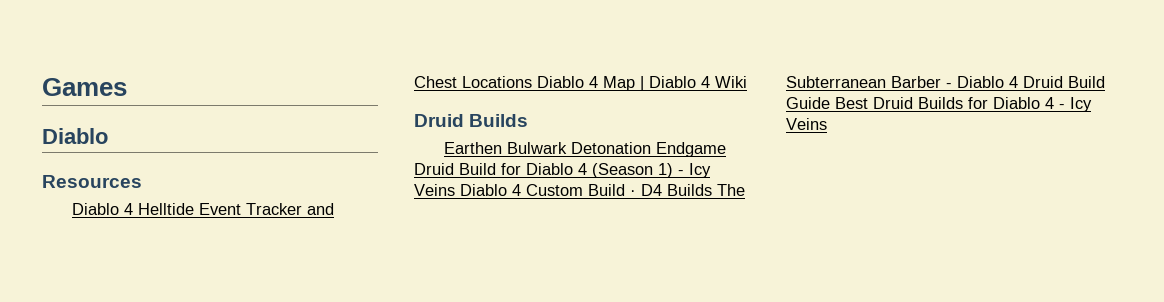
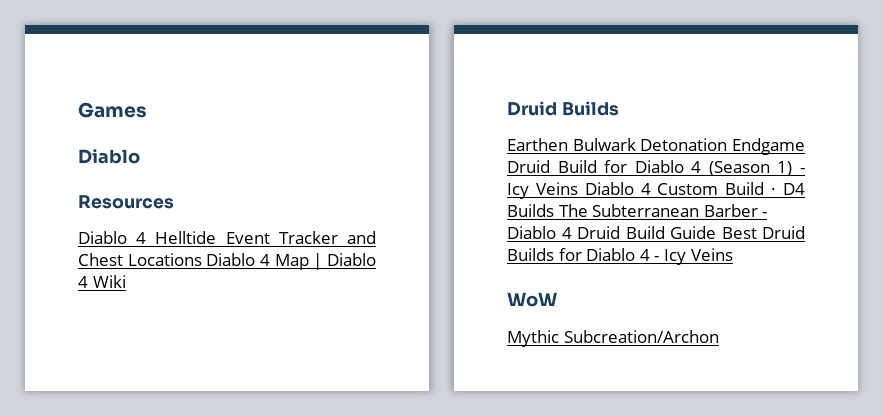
(827, 124) none -> [507,292,557,307] [507,330,719,347] // WoW // Mythic Subcreation/Archon

